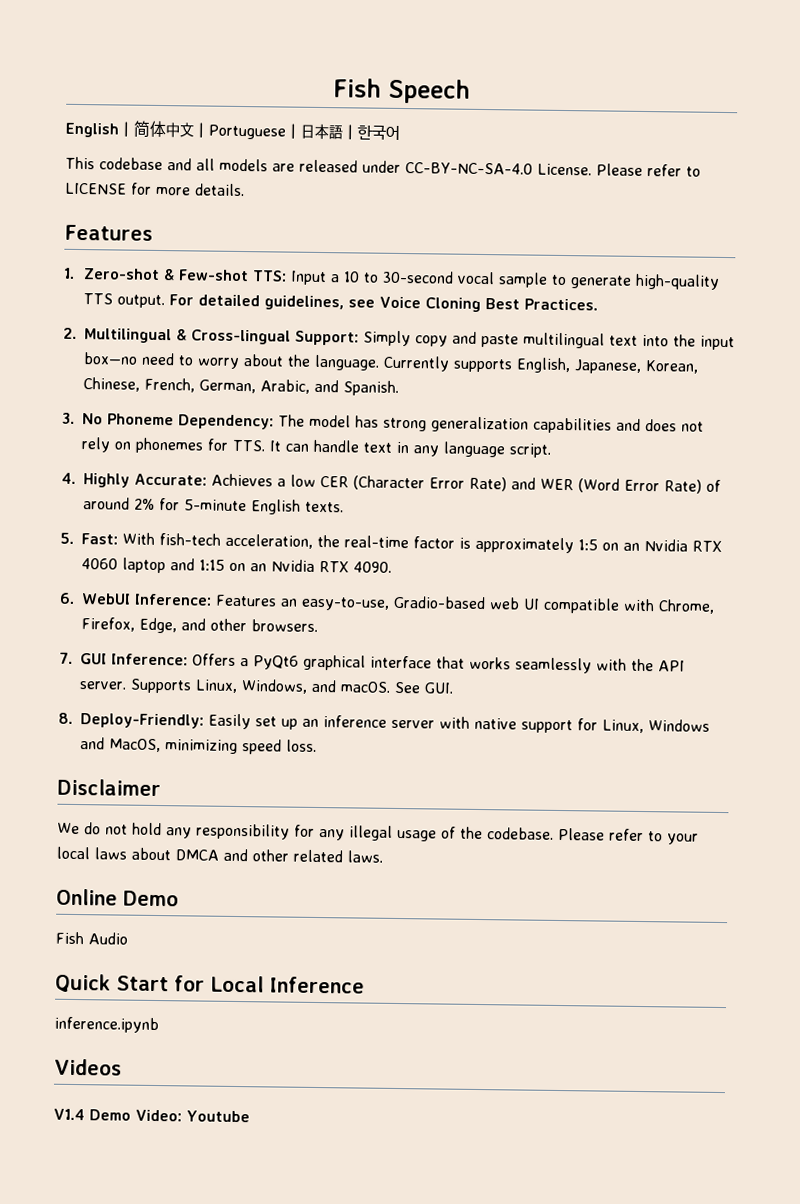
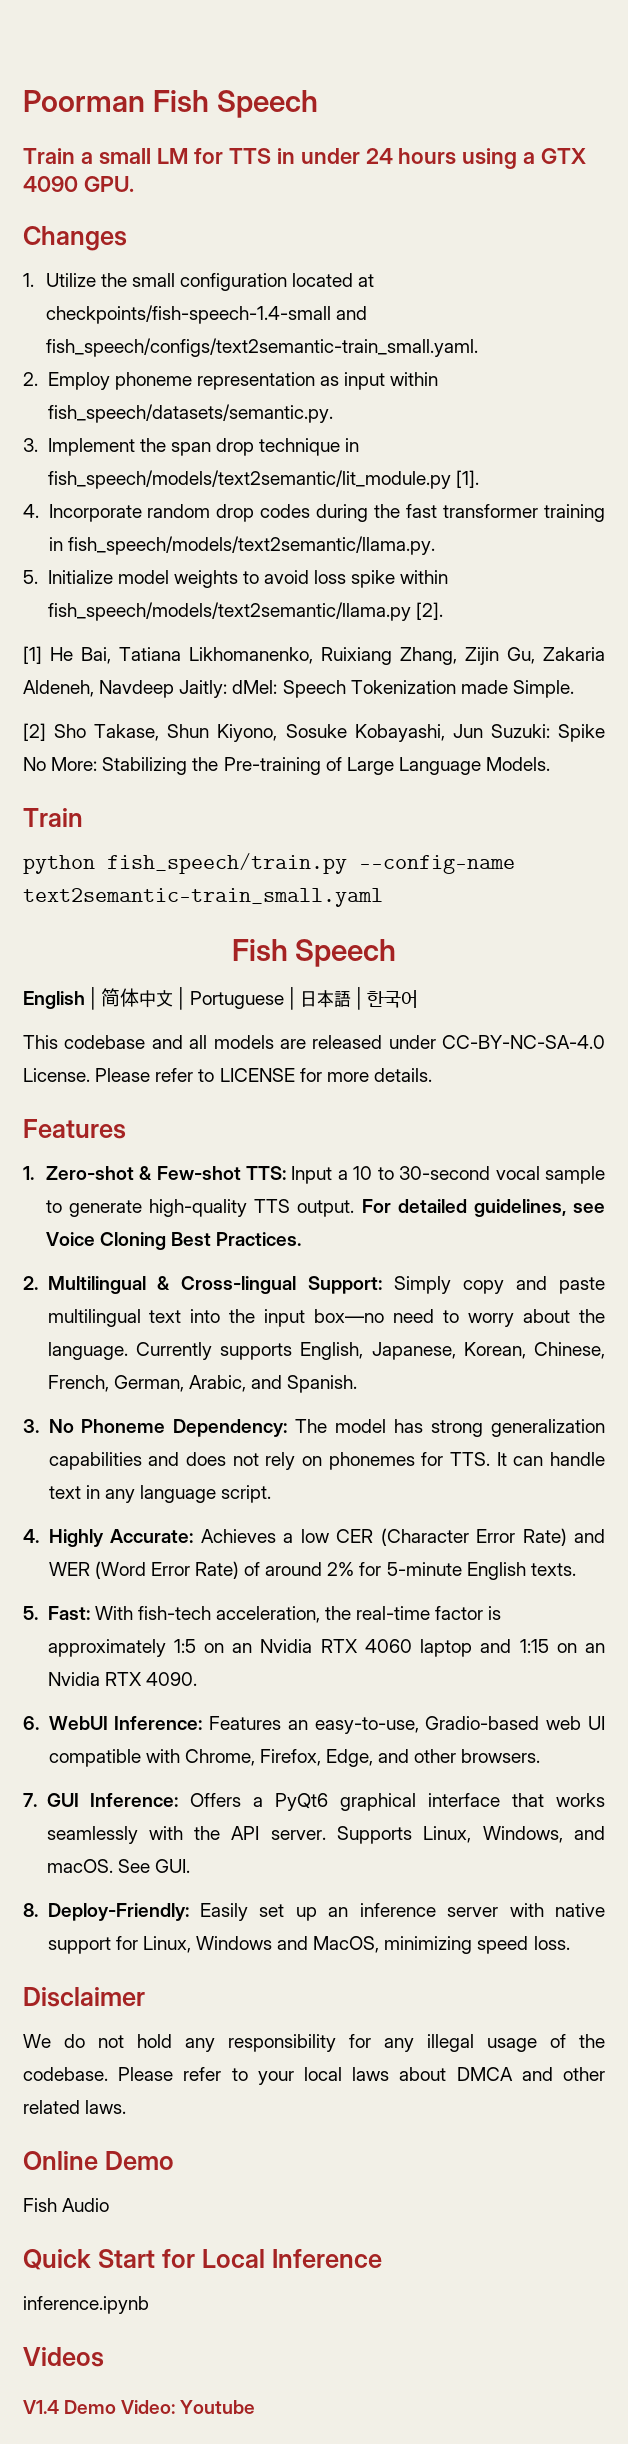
(333, 88) none -> [23,90,318,118] [23,148,587,169] [23,176,134,192] [23,226,127,251] [23,273,375,291] [45,305,367,324] [45,338,478,357] [23,372,439,390] [47,404,333,423] [23,438,360,456] [47,470,479,489] [23,504,605,522] [48,536,435,555] [23,570,449,588] [47,602,443,621] [23,646,605,665] [23,680,574,698] [23,723,606,742] [23,757,551,775] [23,808,83,827] [23,853,515,874] [23,888,383,907] Poorman Fish Speech // Train a small LM for TTS in under 24 hours using a GTX 4090 GPU. // Changes // 1. Utilize the small configuration located at checkpoints/fish-speech-1.4-small and fish_speech/configs/text2semantic-train_small.yaml. // 2. Employ phoneme representation as input within fish_speech/datasets/semantic.py. // 3. Implement the span drop technique in fish_speech/models/text2semantic/lit_module.py [1]. // 4. Incorporate random drop codes during the fast transformer training in fish_speech/models/text2semantic/llama.py. // 5. Initialize model weights to avoid loss spike within fish_speech/models/text2semantic/llama.py [2]. // [1] He Bai, Tatiana Likhomanenko, Ruixiang Zhang, Zijin Gu, Zakaria Aldeneh, Navdeep Jaitly: dMel: Speech Tokenization made Simple. // [2] Sho Takase, Shun Kiyono, Sosuke Kobayashi, Jun Suzuki: Spike No More: Stabilizing the Pre-training of Large Language Models. // Train // python fish_speech/train.py --config-name text2semantic-train_small.yaml //

